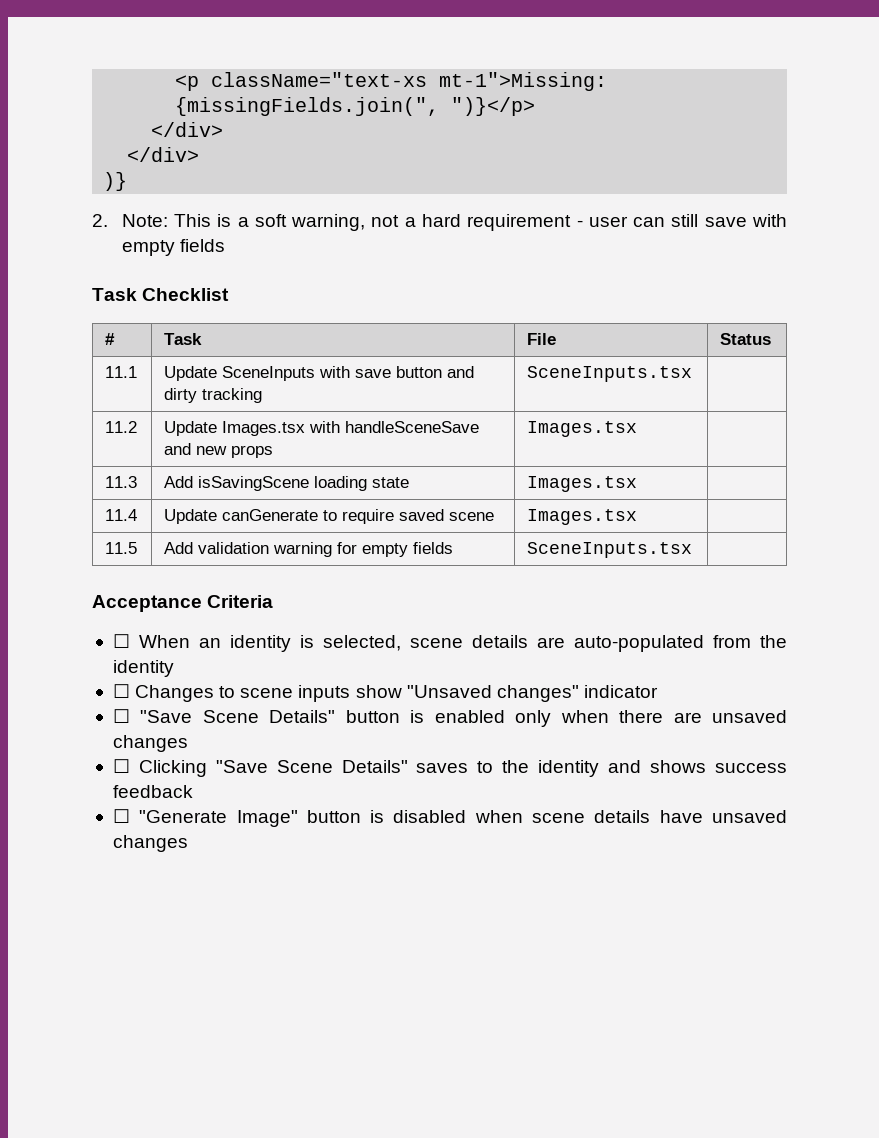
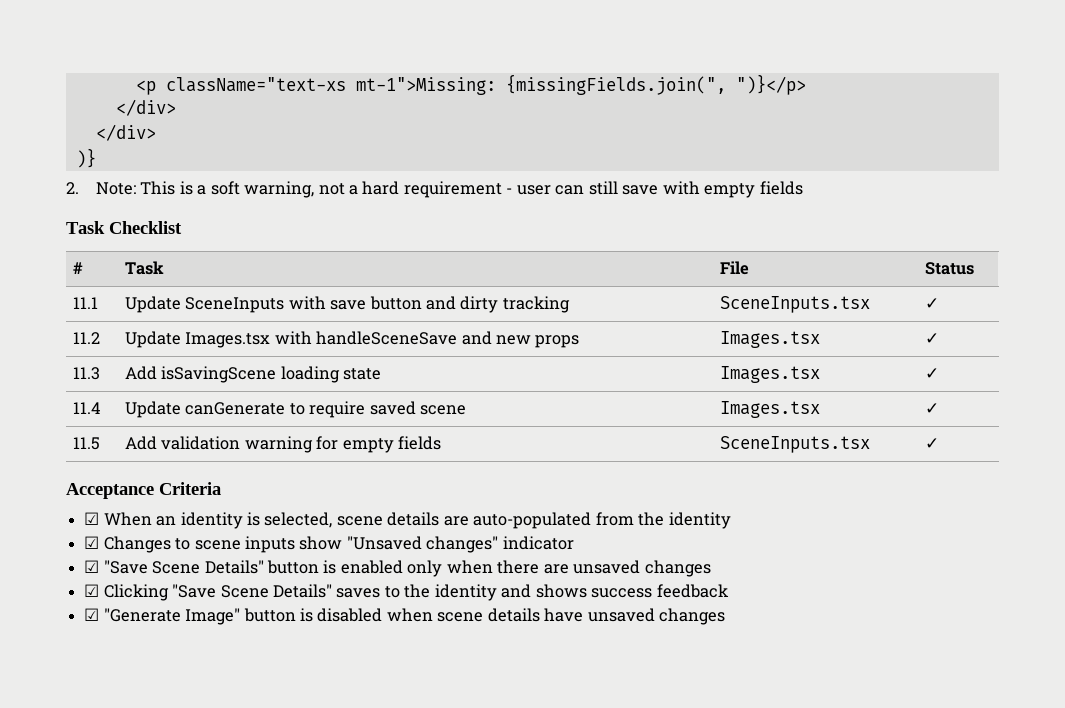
(693, 374) none -> [924,298,939,309] ✓
(638, 429) none -> [924,333,939,344] ✓
(638, 484) none -> [924,368,939,379] ✓
(638, 517) none -> [924,403,939,414] ✓
(693, 550) none -> [924,438,939,449] ✓
[112,634,130,648] ☐ -> [84,512,100,525] ☑
[112,684,130,698] ☐ -> [84,536,100,549] ☑
[112,709,130,723] ☐ -> [84,560,100,573] ☑
[112,759,130,773] ☐ -> [84,584,100,597] ☑
[112,809,130,823] ☐ -> [84,608,100,621] ☑

